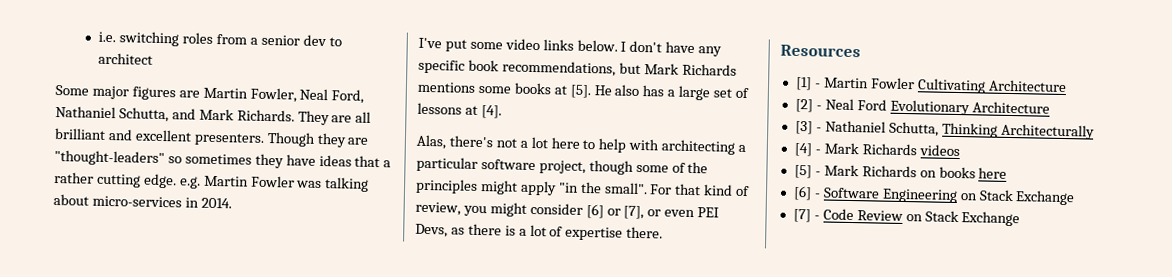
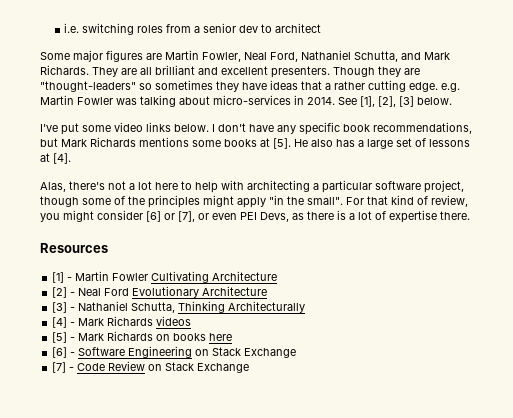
(232, 203) none -> [338,96,452,107] See [1], [2], [3] below.

